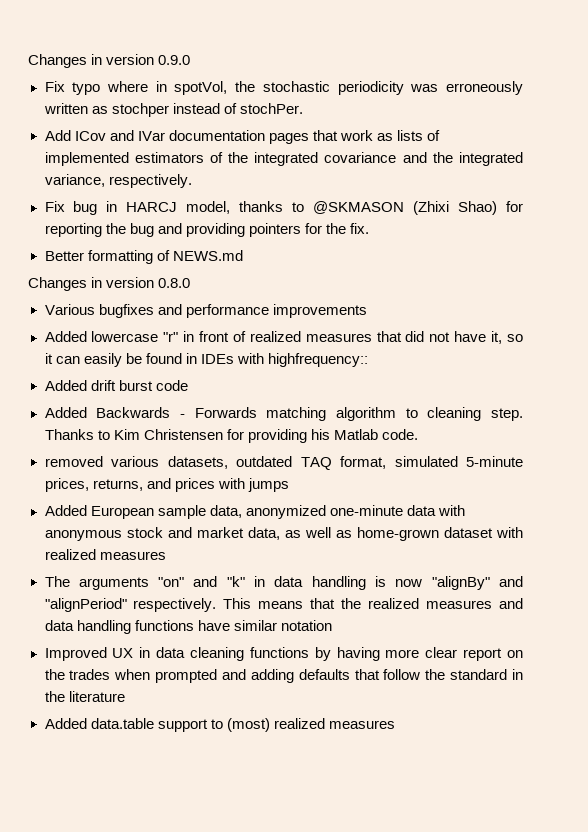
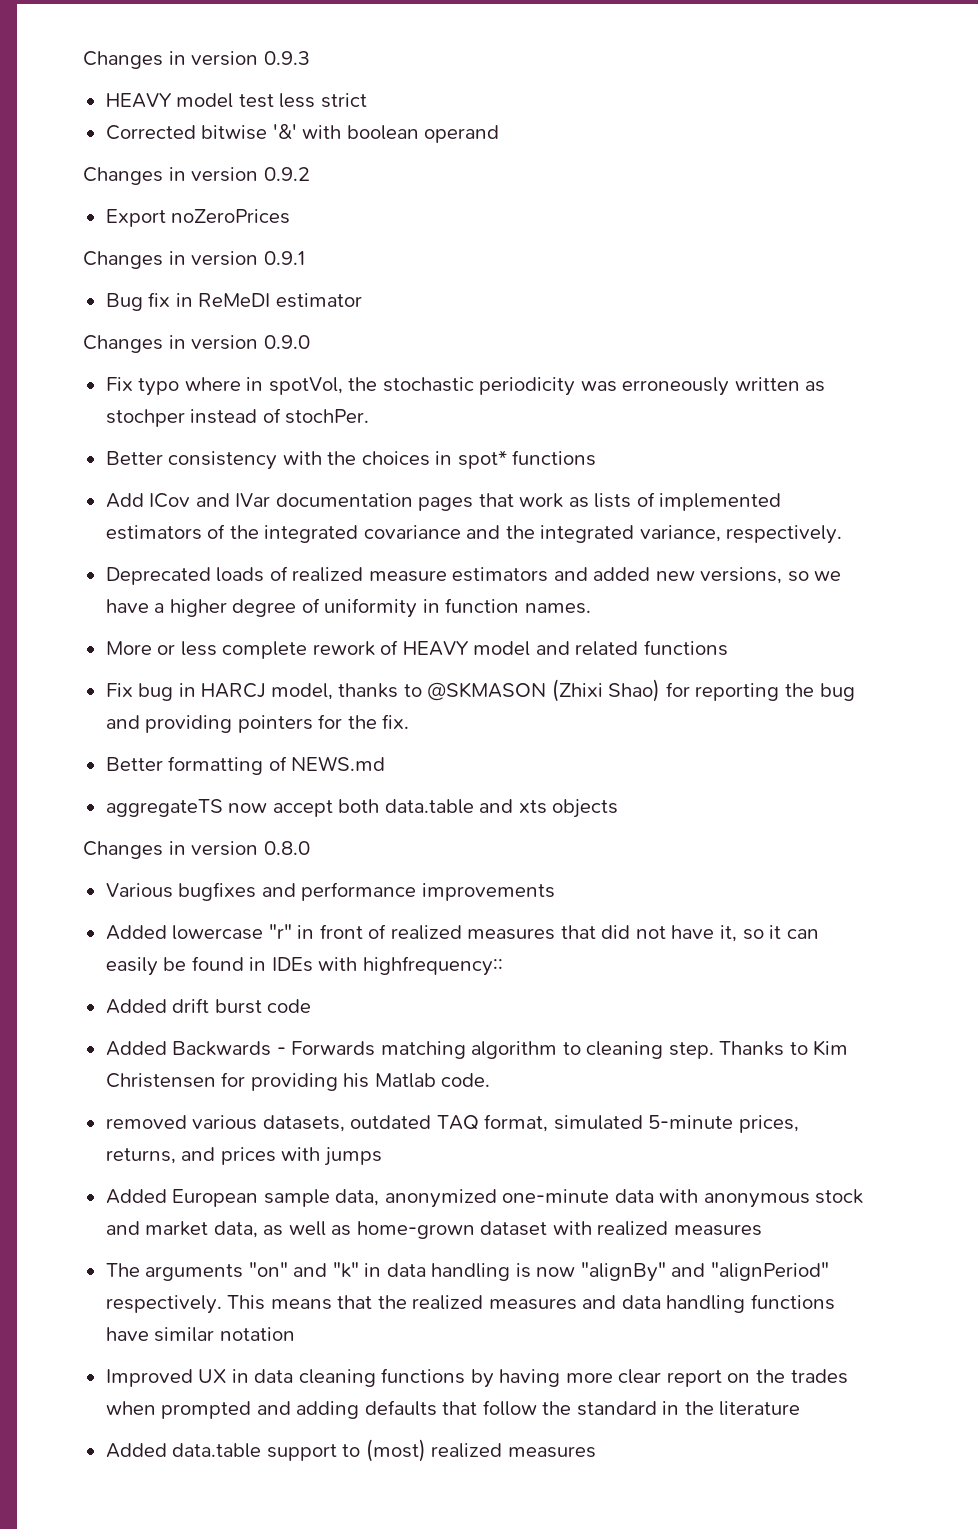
[28,54,155,68] Changes in version -> [83,51,310,69] [105,93,367,108] [105,124,500,143] [83,167,310,185] [105,209,291,227] [83,251,305,269] [105,292,362,311] [83,335,259,353] Changes in version 0.9.3 // HEAVY model test less strict // Corrected bitwise '&' with boolean operand // Changes in version 0.9.2 // Export noZeroPrices // Changes in version 0.9.1 // Bug fix in ReMeDI estimator // Changes in version
(303, 108) none -> [105,450,597,470] // Better consistency with the choices in spot* functions
(192, 181) none -> [105,566,842,585] [105,598,591,618] [105,640,728,659] // Deprecated loads of realized measure estimators and added new versions, so we have a higher degree of uniformity in function names. // More or less complete rework of HEAVY model and related functions
(243, 255) none -> [105,799,619,818] // aggregateTS now accept both data.table and xts objects

